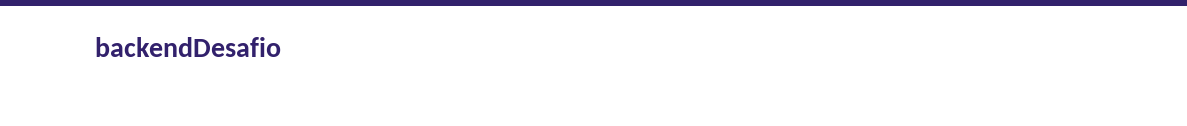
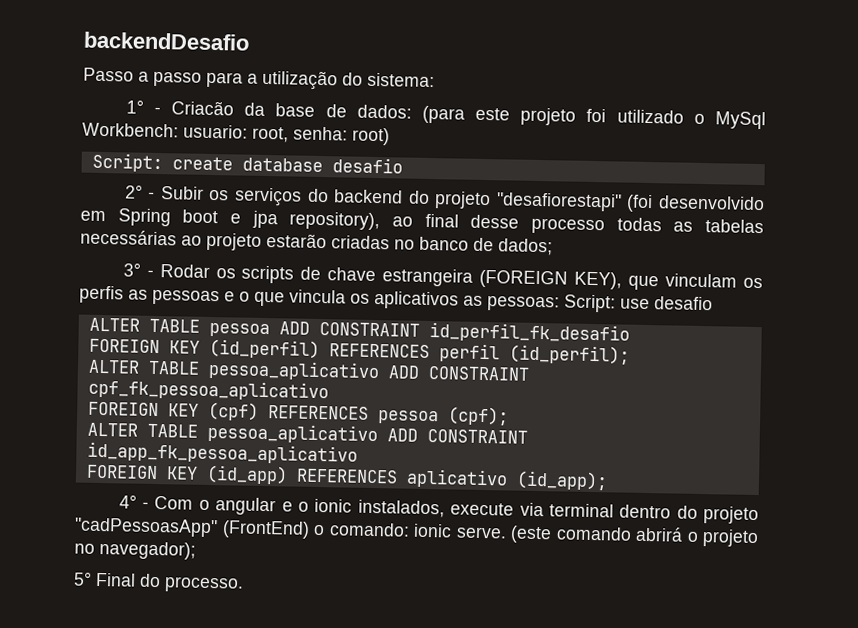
(281, 47) none -> [83,67,435,91] [125,99,766,130] [82,122,390,146] [91,152,403,174] [124,184,765,213] [80,208,764,235] [80,229,553,256] [122,262,763,291] [79,285,713,313] [88,317,630,344] [88,338,630,365] [87,359,530,382] [87,378,329,402] [87,401,509,426] [86,422,528,445] [86,441,358,465] [85,464,608,491] [118,494,759,525] [74,517,759,548] [74,541,196,560] [73,571,244,593] // Passo a passo para a utilização do sistema: // 1° - Criacão da base de dados: (para este projeto foi utilizado o MySql Workbench: usuario: root, senha: root) // Script: create database desafio // 2° - Subir os serviços do backend do projeto "desafiorestapi" (foi desenvolvido em Spring boot e jpa repository), ao final desse processo todas as tabelas necessárias ao projeto estarão criadas no banco de dados; // 3° - Rodar os scripts de chave estrangeira (FOREIGN KEY), que vinculam os perfis as pessoas e o que vincula os aplicativos as pessoas: Script: use desafio // ALTER TABLE pessoa ADD CONSTRAINT id_perfil_fk_desafio // FOREIGN KEY (id_perfil) REFERENCES perfil (id_perfil); // ALTER TABLE pessoa_aplicativo ADD CONSTRAINT cpf_fk_pessoa_aplicativo // FOREIGN KEY (cpf) REFERENCES pessoa (cpf); // ALTER TABLE pessoa_aplicativo ADD CONSTRAINT id_app_fk_pessoa_aplicativo // FOREIGN KEY (id_app) REFERENCES aplicativo (id_app); // 4° - Com o angular e o ionic instalados, execute via terminal dentro do projeto "cadPessoasApp" (FrontEnd) o comando: ionic serve. (este comando abrirá o projeto no navegador); // 5° Final do processo.

